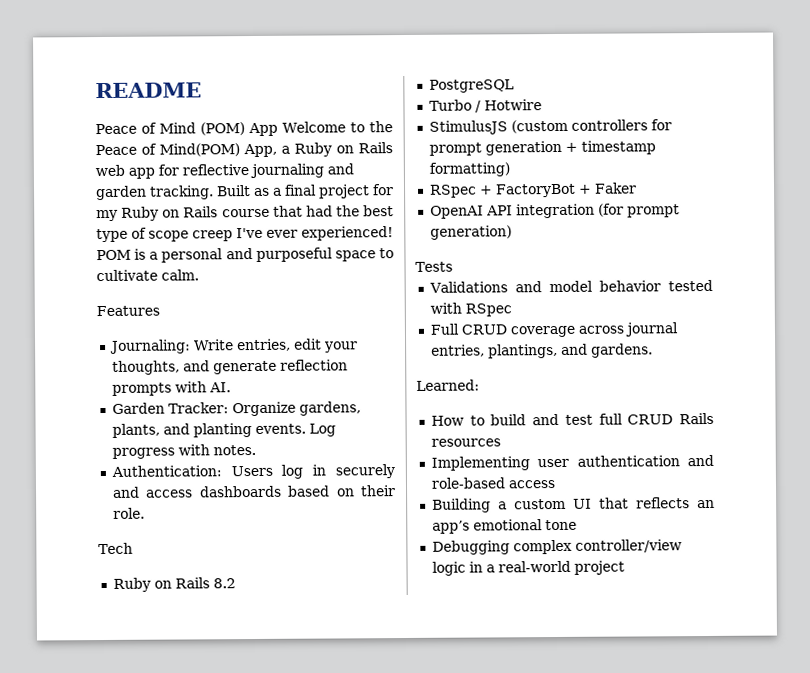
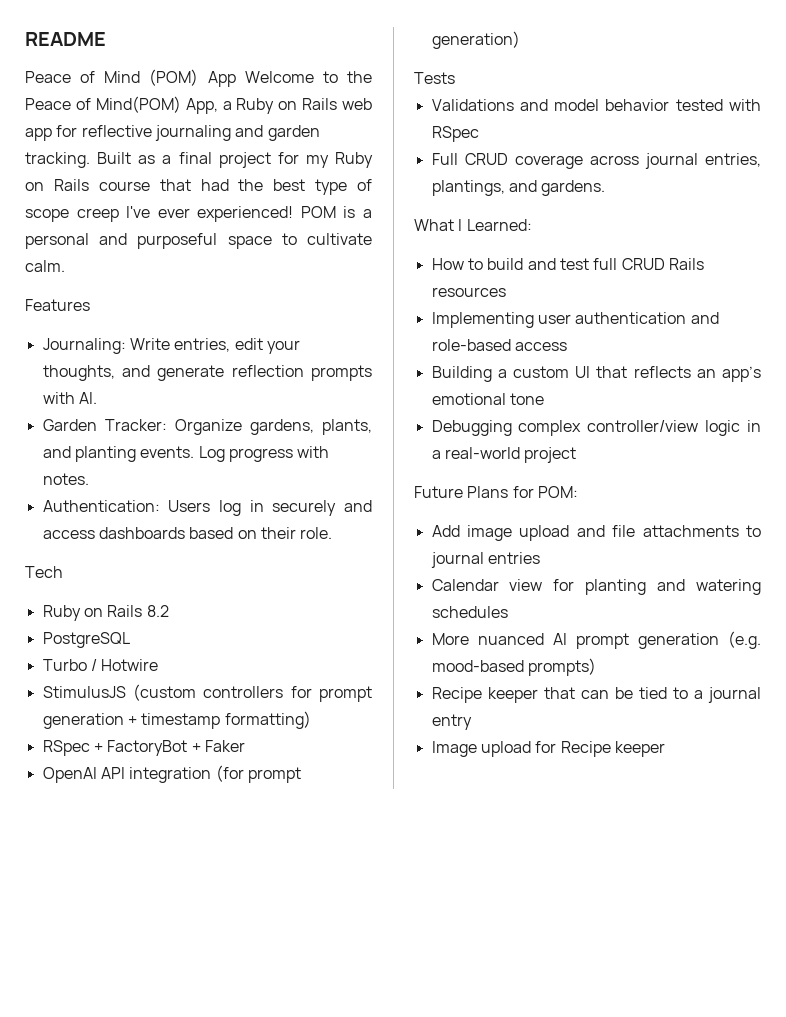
(653, 350) none -> [414,219,463,231] What I
(625, 567) none -> [414,486,578,498] [431,525,761,541] [430,552,540,568] [431,579,761,595] [431,606,508,618] [431,631,761,649] [431,658,596,676] [431,687,761,703] [431,714,472,730] [431,741,665,757] // Future Plans for POM: // Add image upload and file attachments to journal entries // Calendar view for planting and watering schedules // More nuanced AI prompt generation (e.g. mood-based prompts) // Recipe keeper that can be tied to a journal entry // Image upload for Recipe keeper

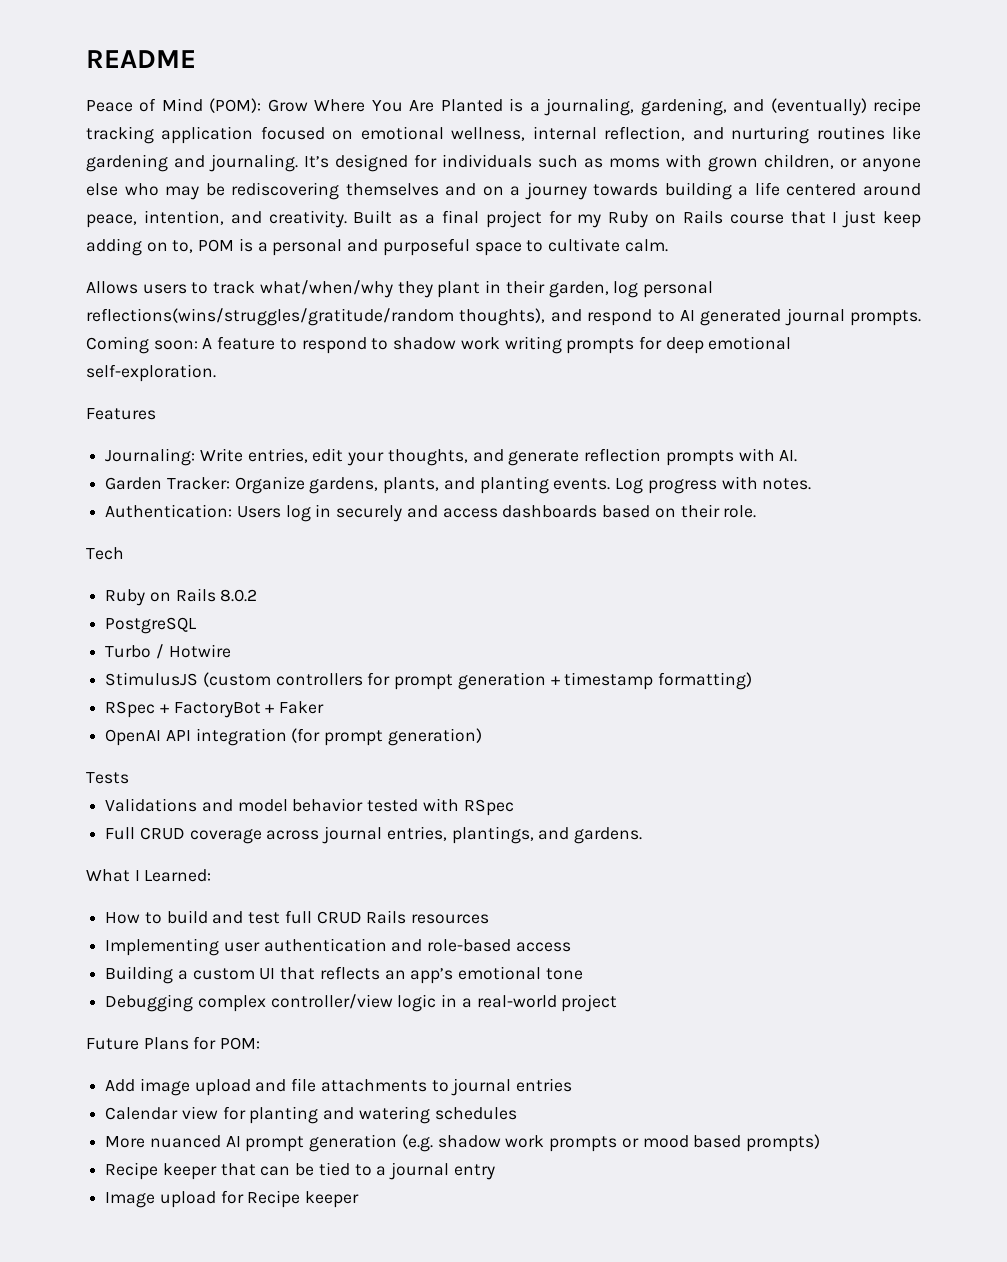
[149,69,372,87] [25,96,372,114] [25,125,320,141] [25,152,90,168] (POM) App Welcome to the Peace of Mind(POM) App, a Ruby on Rails web app for reflective journaling and garden tracking. -> [209,98,921,116] [86,126,922,144] [86,154,921,172] [86,182,921,200] [86,210,347,228] (POM): Grow Where You Are Planted is a journaling, gardening, and (eventually) recipe tracking application focused on emotional wellness, internal reflection, and nurturing routines like gardening and journaling. It’s designed for individuals such as moms with grown children, or anyone else who may be rediscovering themselves and on a journey towards building a life centered around peace, intention, and creativity.
[200,179,372,195] [25,206,294,222] had the best type of scope creep I've ever experienced! -> [832,210,922,228] [86,238,194,256] I just keep adding on to,
(65, 266) none -> [86,280,713,298] [86,308,921,326] [86,336,792,354] [86,364,216,382] // Allows users to track what/when/why they plant in their garden, log personal reflections(wins/struggles/gratitude/random thoughts), and respond to AI generated journal prompts. Coming soon: A feature to respond to shadow work writing prompts for deep emotional self-exploration.
[146,605,169,617] 8.2 -> [220,589,258,602] 8.0.2
[431,660,524,672] mood-based -> [437,1135,742,1152] shadow work prompts or mood based

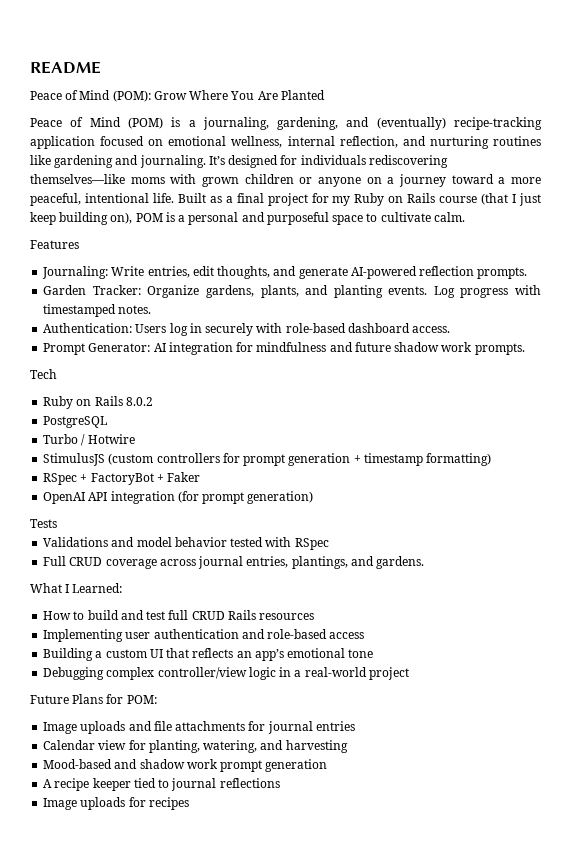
(503, 105) none -> [30,117,163,129] // Peace of Mind (POM)
[873,98,921,116] [86,126,154,144] recipe tracking -> [454,117,542,130] recipe-tracking
[538,155,603,168] such as -> [368,155,448,168] [30,174,125,184] rediscovering themselves—like
[764,154,834,169] children, -> [244,174,294,184] children
[86,182,921,200] [86,210,347,228] else who may be rediscovering themselves and on a journey towards building a life centered around peace, intention, and creativity. -> [366,174,542,187] [30,193,174,206] on a journey toward a more peaceful, intentional life.
[790,211,826,224] that -> [481,193,509,205] (that
[86,238,194,256] adding on to, -> [59,212,133,225] building on),
[86,280,713,298] [86,308,921,326] [86,336,792,354] [86,364,216,382] // Allows users to track what/when/why they plant in their garden, log personal reflections(wins/struggles/gratitude/random thoughts), and respond to AI generated journal prompts. Coming soon: A feature to respond to shadow work writing prompts for deep emotional self-exploration. -> (465, 217) none
[347,452,385,466] your -> (214, 271) none
[584,448,798,466] reflection prompts with AI. -> [350,266,528,279] AI-powered reflection prompts.
(758, 483) none -> [43,304,117,317] timestamped
[406,504,757,518] and access dashboards based on their role. -> [256,323,451,333] [43,342,525,355] with role-based dashboard access. // Prompt Generator: AI integration for mindfulness and future shadow work prompts.
[105,1078,251,1096] Add image upload -> [43,721,126,734] Image uploads
[431,1080,449,1092] to -> [248,721,266,731] for
[249,1106,517,1124] [105,1134,820,1152] [105,1162,495,1180] [105,1190,360,1208] planting and watering schedules // More nuanced AI prompt generation (e.g. shadow work prompts or mood based prompts) // Recipe keeper that can be tied to a journal entry // Image upload for Recipe keeper -> [148,740,348,753] [43,759,328,772] [43,778,280,791] [43,797,189,810] planting, watering, and harvesting // Mood-based and shadow work prompt generation // A recipe keeper tied to journal reflections // Image uploads for recipes

